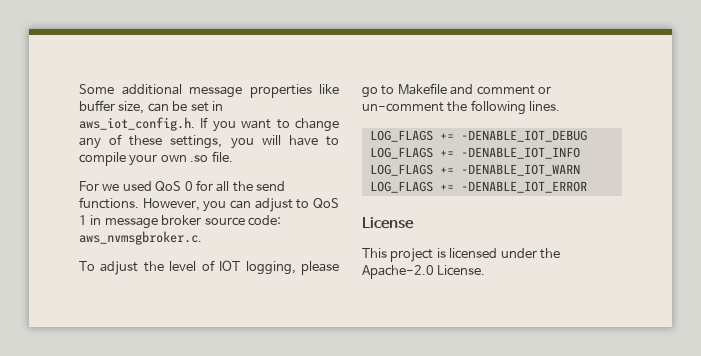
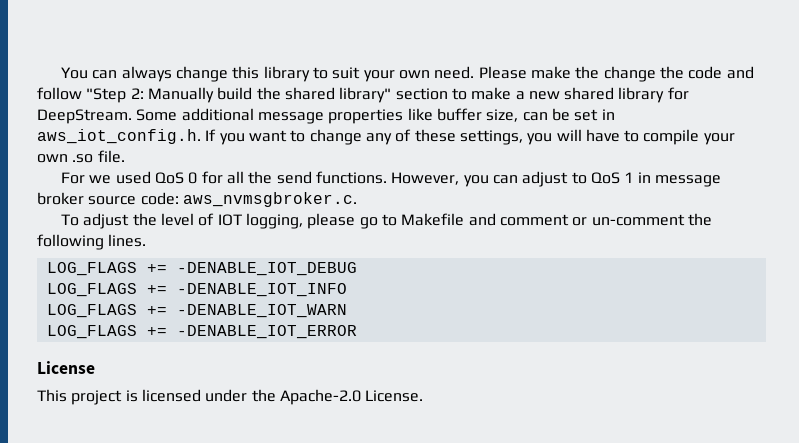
(79, 89) none -> [61,66,754,82] [37,87,689,103] [37,109,132,124] You can always change this library to suit your own need. Please make the change the code and follow "Step 2: Manually build the shared library" section to make a new shared library for DeepStream.

